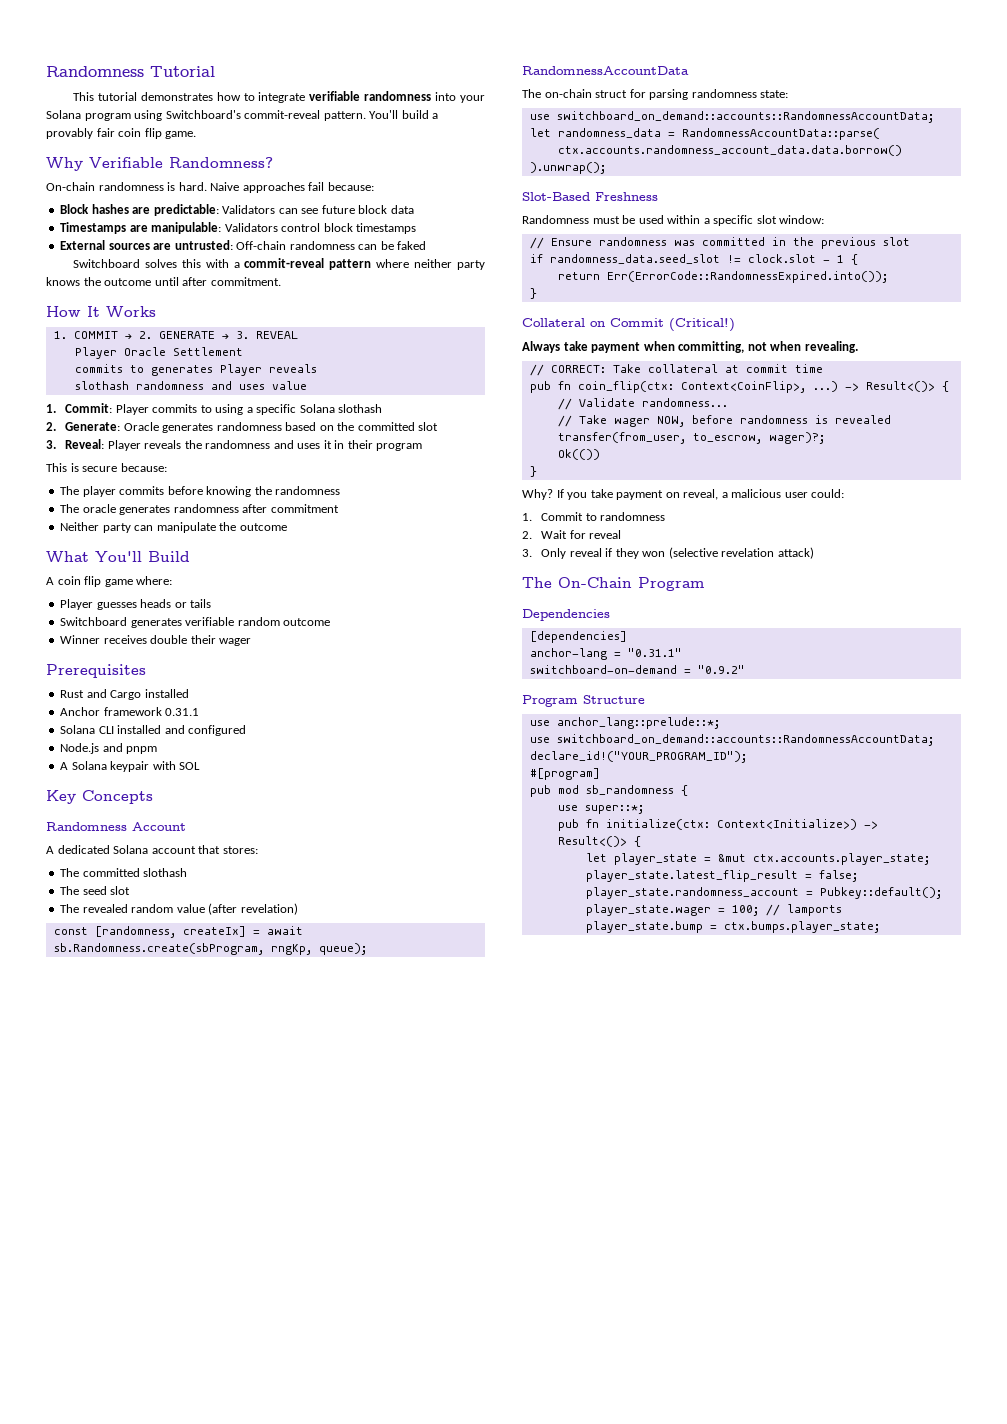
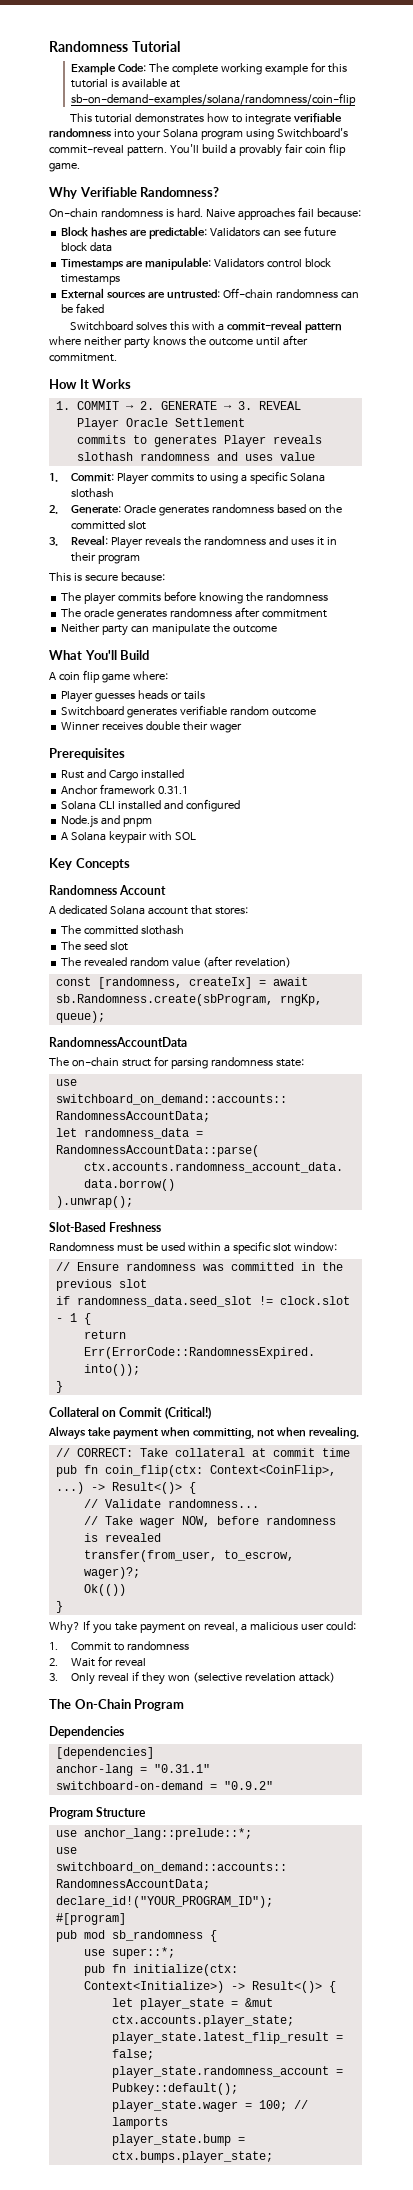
(215, 71) none -> [70,62,347,75] [70,78,180,88] [70,93,356,106] // Example Code: The complete working example for this tutorial is available at sb-on-demand-examples/solana/randomness/coin-flip

